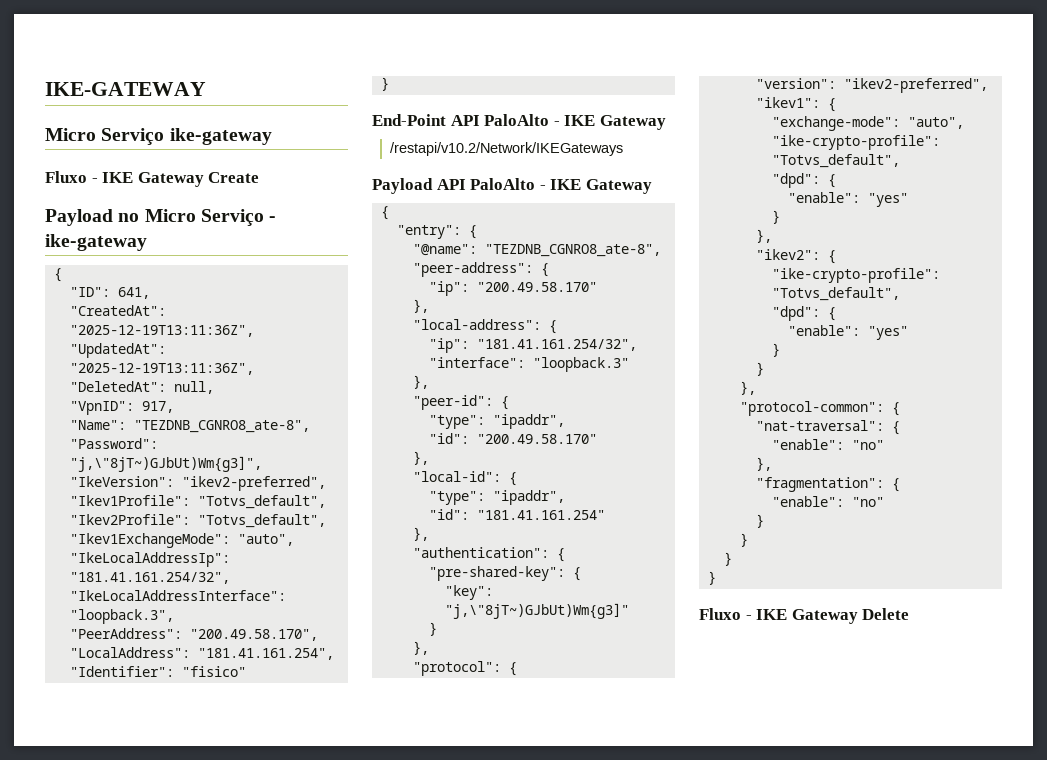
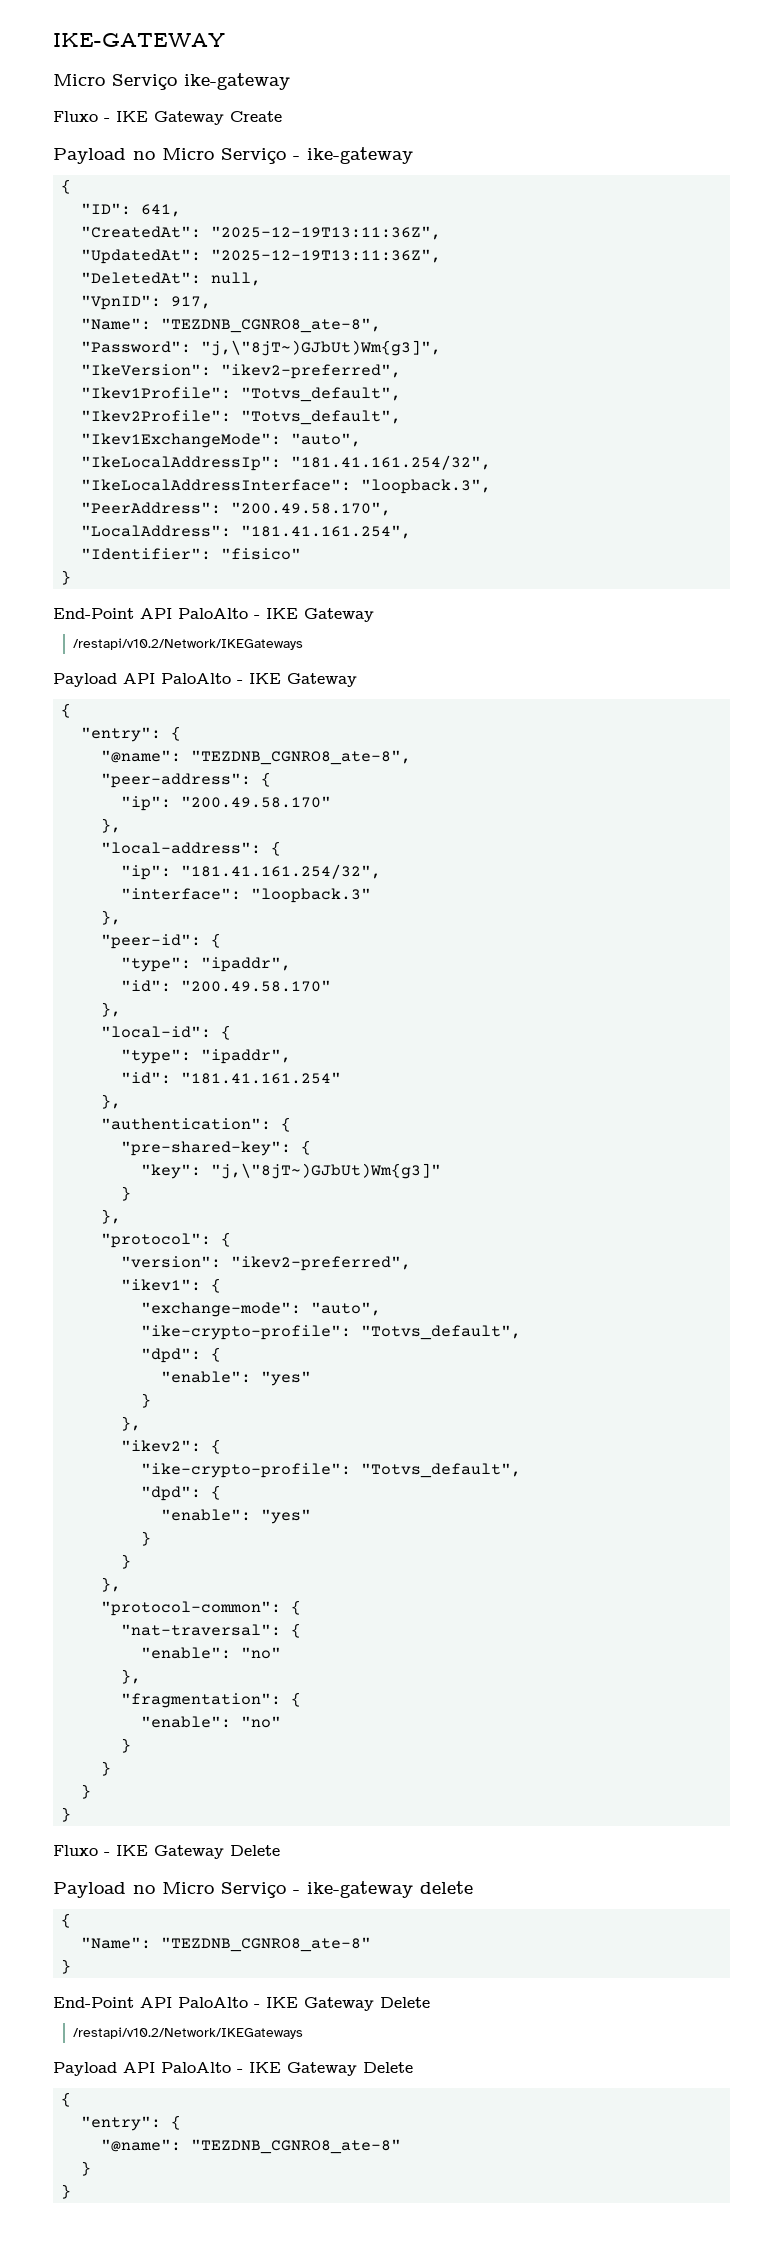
(910, 614) none -> [53,1881,473,1898] [61,1913,72,1928] [81,1937,372,1952] [61,1959,72,1974] [53,1997,430,2011] [73,2027,304,2039] [53,2062,413,2076] [61,2092,72,2107] [81,2115,182,2131] [101,2139,402,2154] [81,2161,92,2176] [61,2184,72,2199] // Payload no Micro Serviço - ike-gateway delete // { // "Name": "TEZDNB_CGNRO8_ate-8" // } // End-Point API PaloAlto - IKE Gateway Delete // /restapi/v10.2/Network/IKEGateways // Payload API PaloAlto - IKE Gateway Delete // { // "entry": { // "@name": "TEZDNB_CGNRO8_ate-8" // } // }

